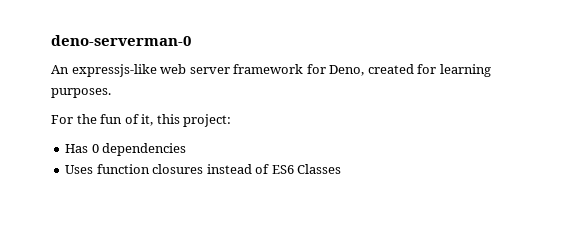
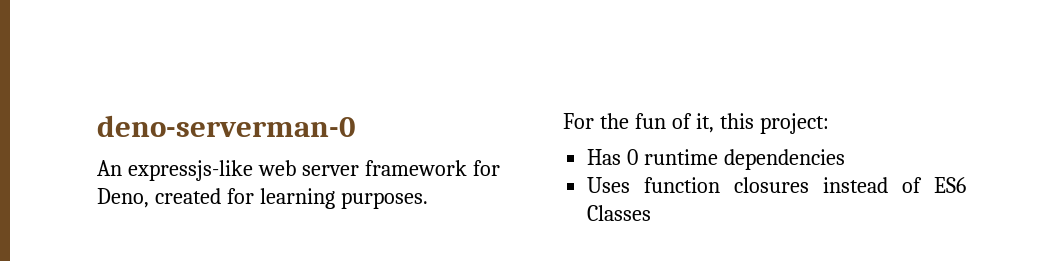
(99, 148) none -> [644,149,719,165] runtime

